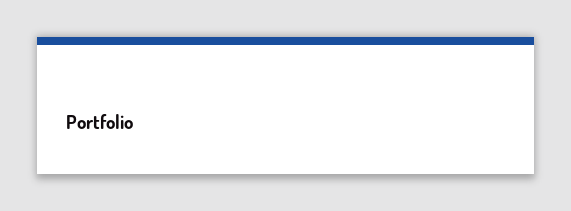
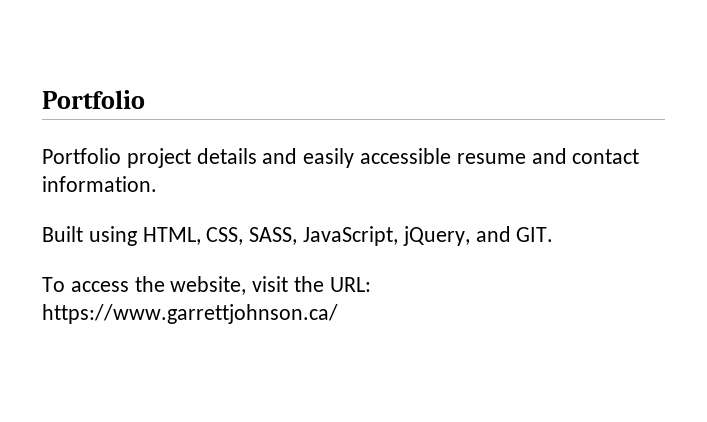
[66,114,133,129] Portfolio -> [42,90,145,109] [42,148,640,168] [42,176,157,192] [42,226,554,246] [42,276,371,295] [42,304,338,324] Portfolio // Portfolio project details and easily accessible resume and contact information. // Built using HTML, CSS, SASS, JavaScript, jQuery, and GIT. // To access the website, visit the URL: https://www.garrettjohnson.ca/

